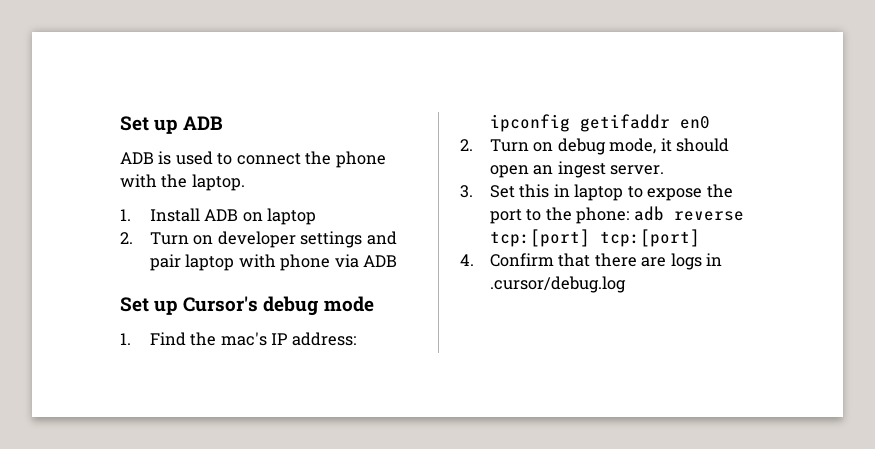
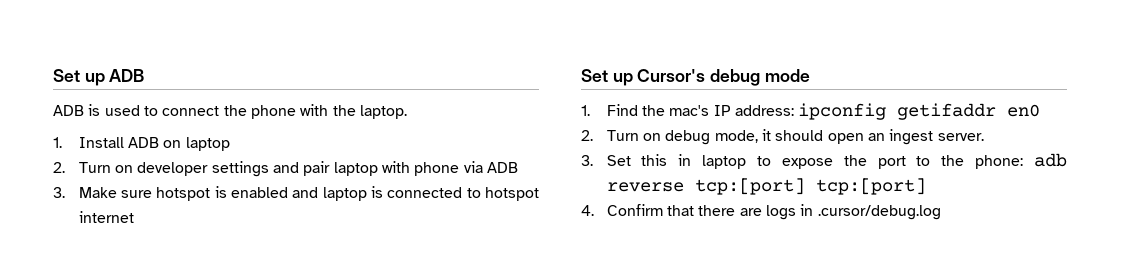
(398, 261) none -> [53,186,539,201] [78,211,134,223] // 3. Make sure hotspot is enabled and laptop is connected to hotspot internet

